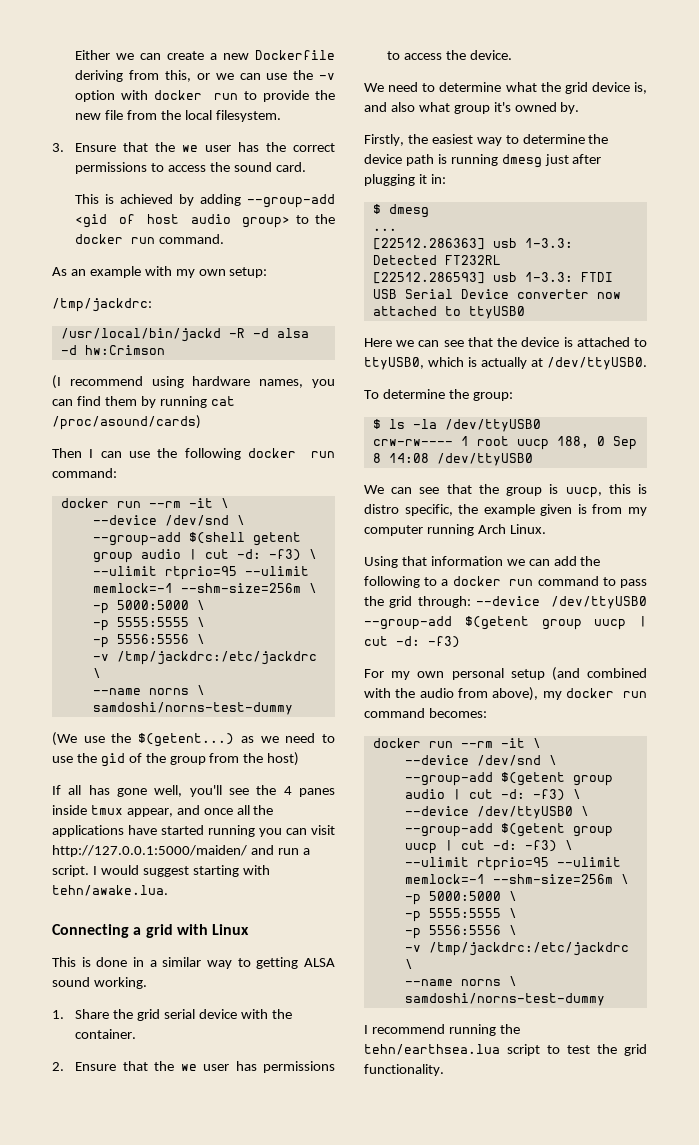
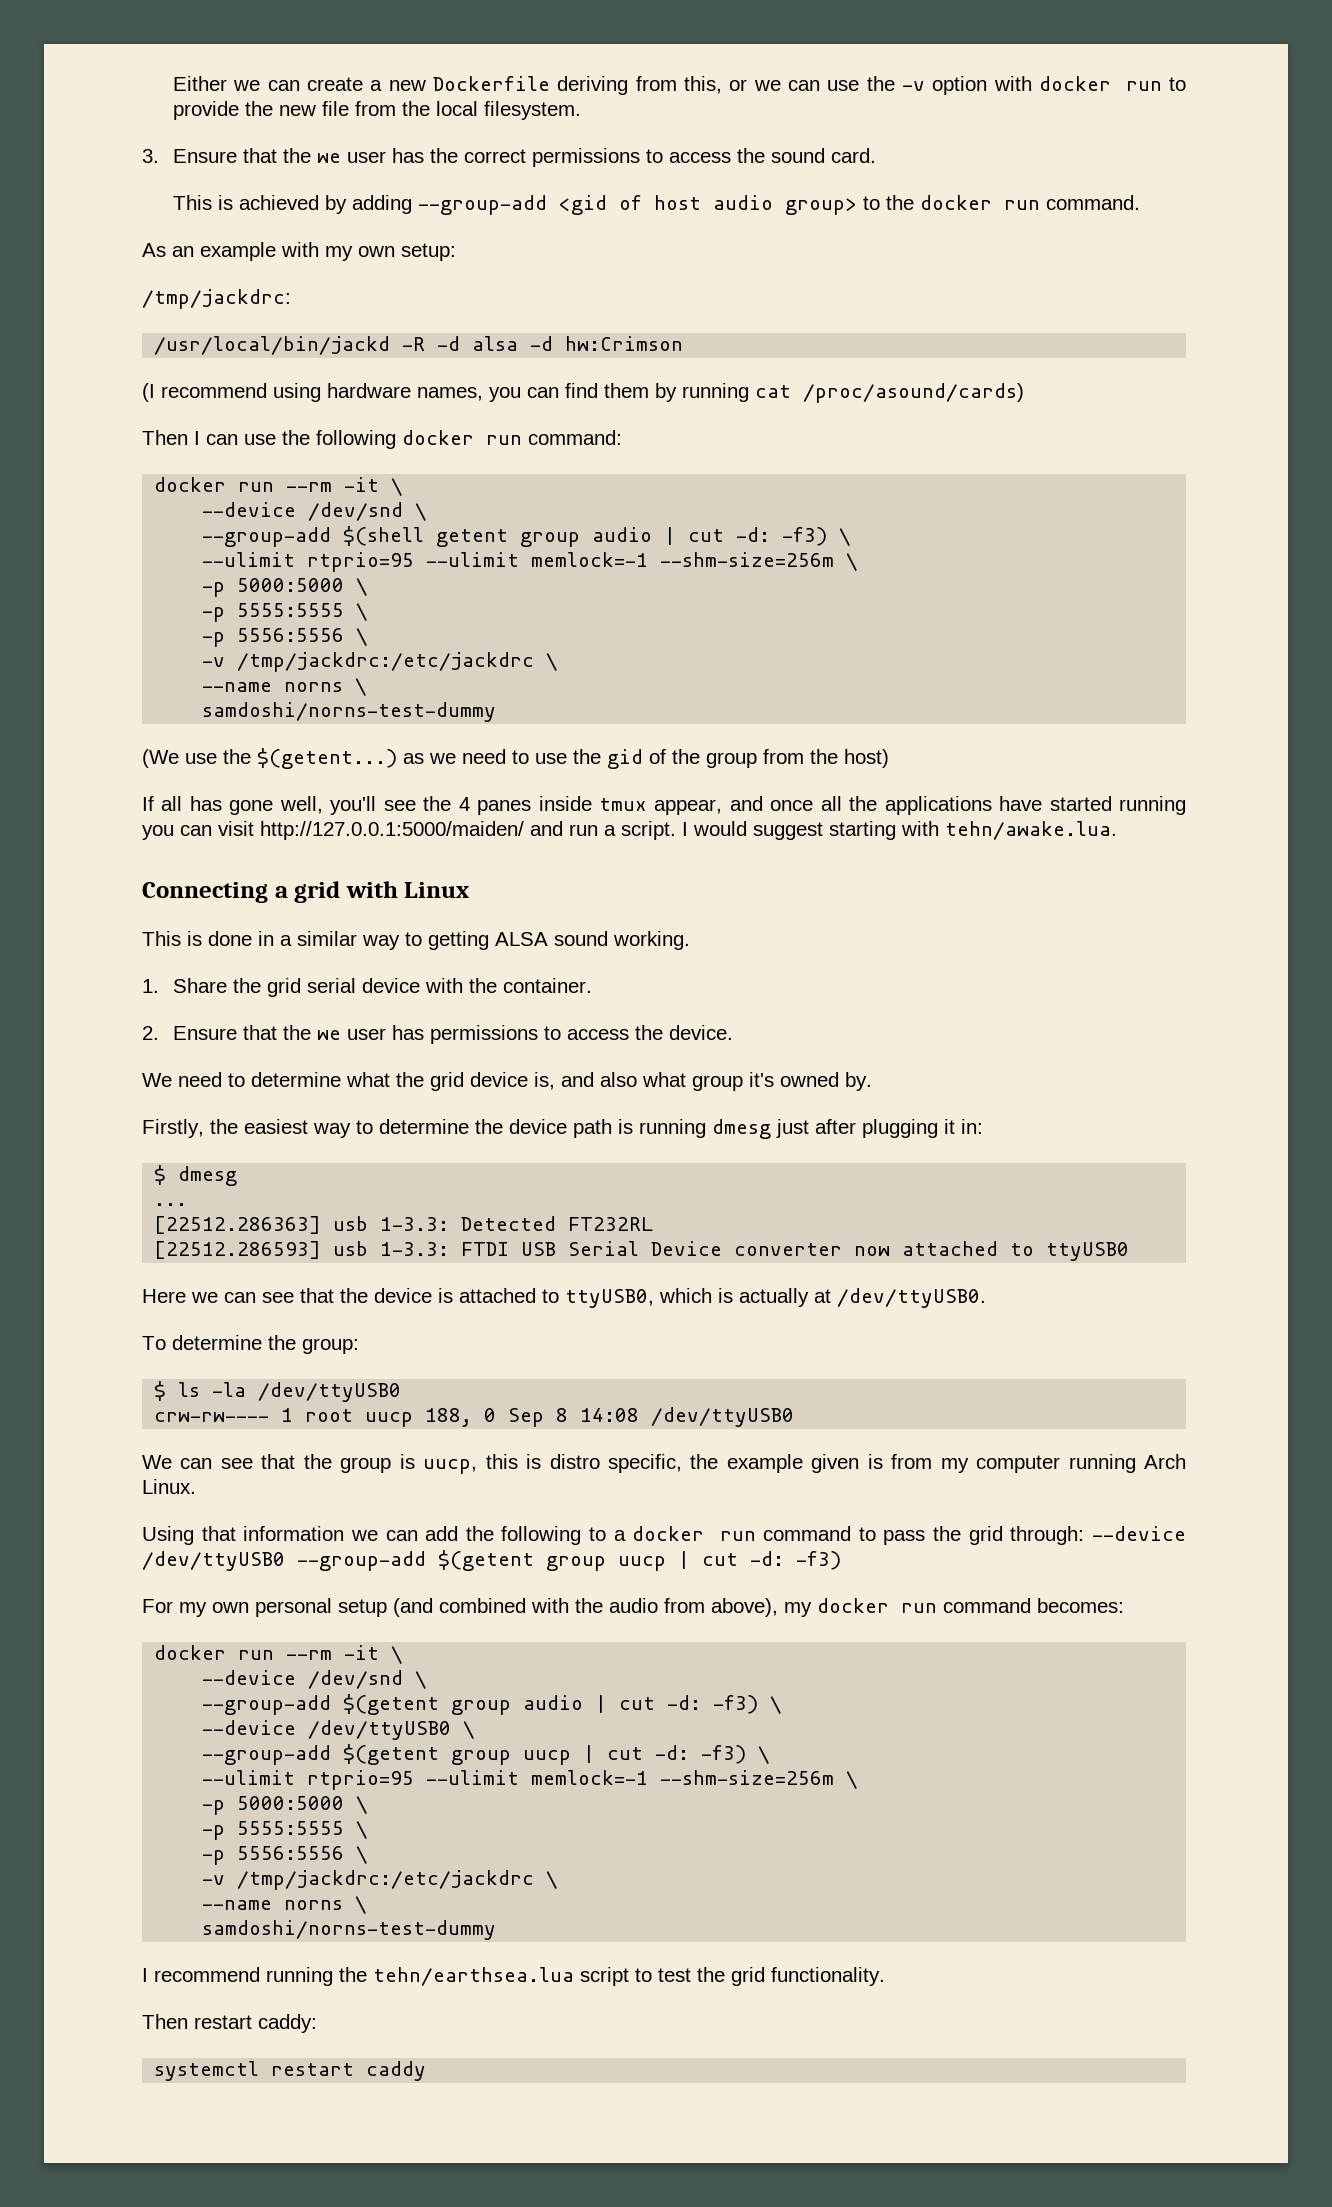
(444, 1070) none -> [142,2014,317,2033] [154,2061,427,2081] // Then restart caddy: // systemctl restart caddy

